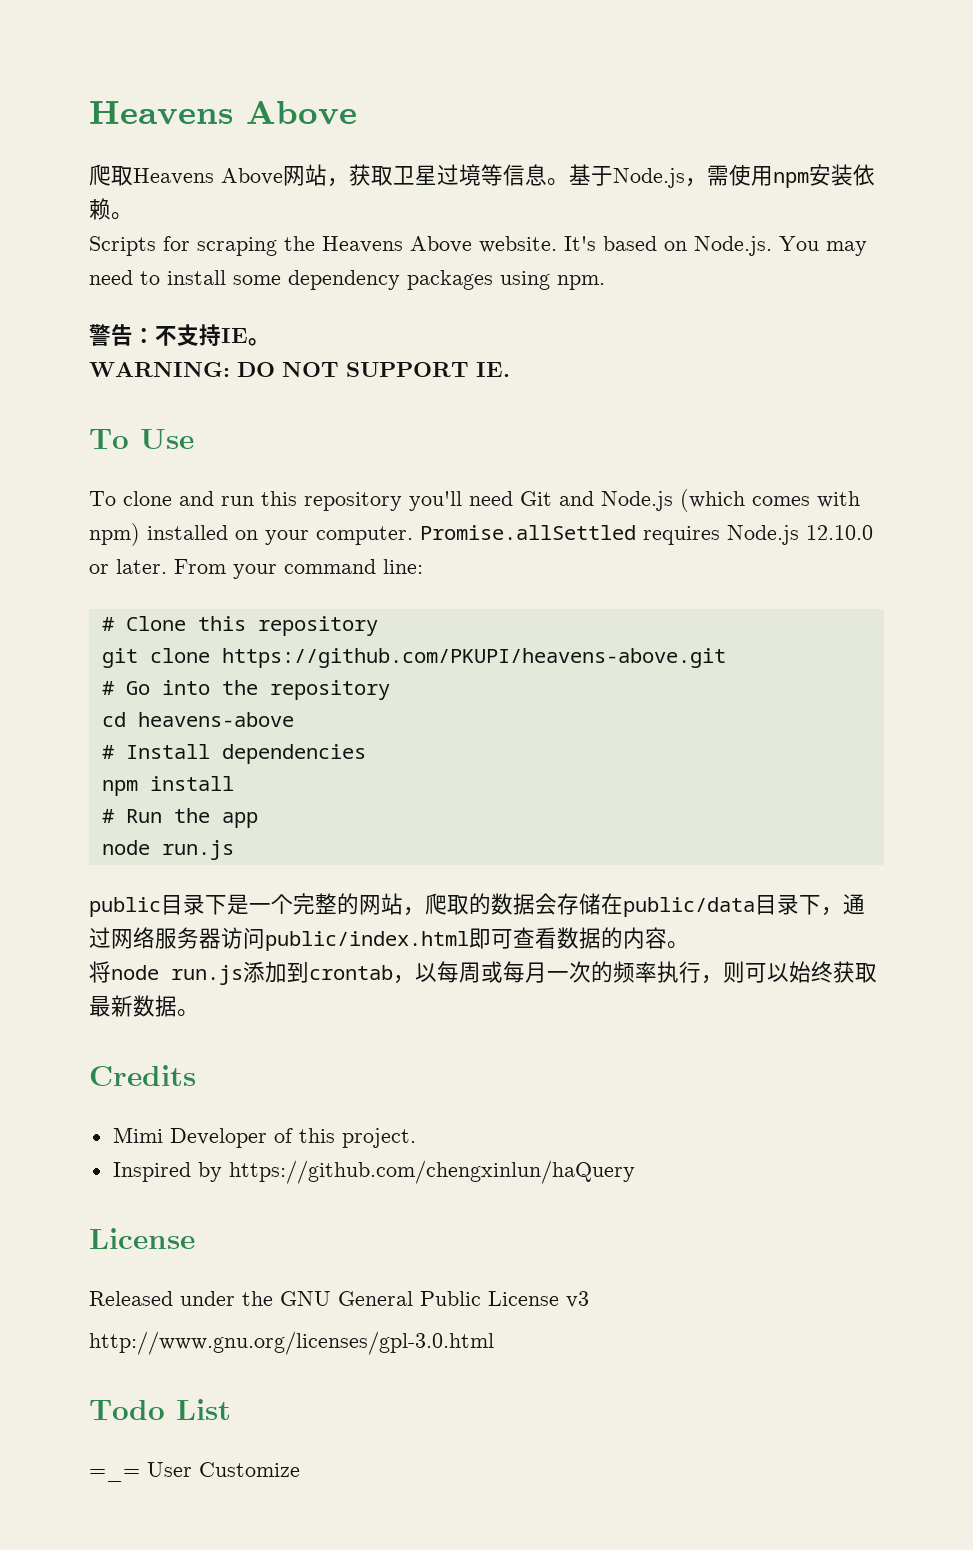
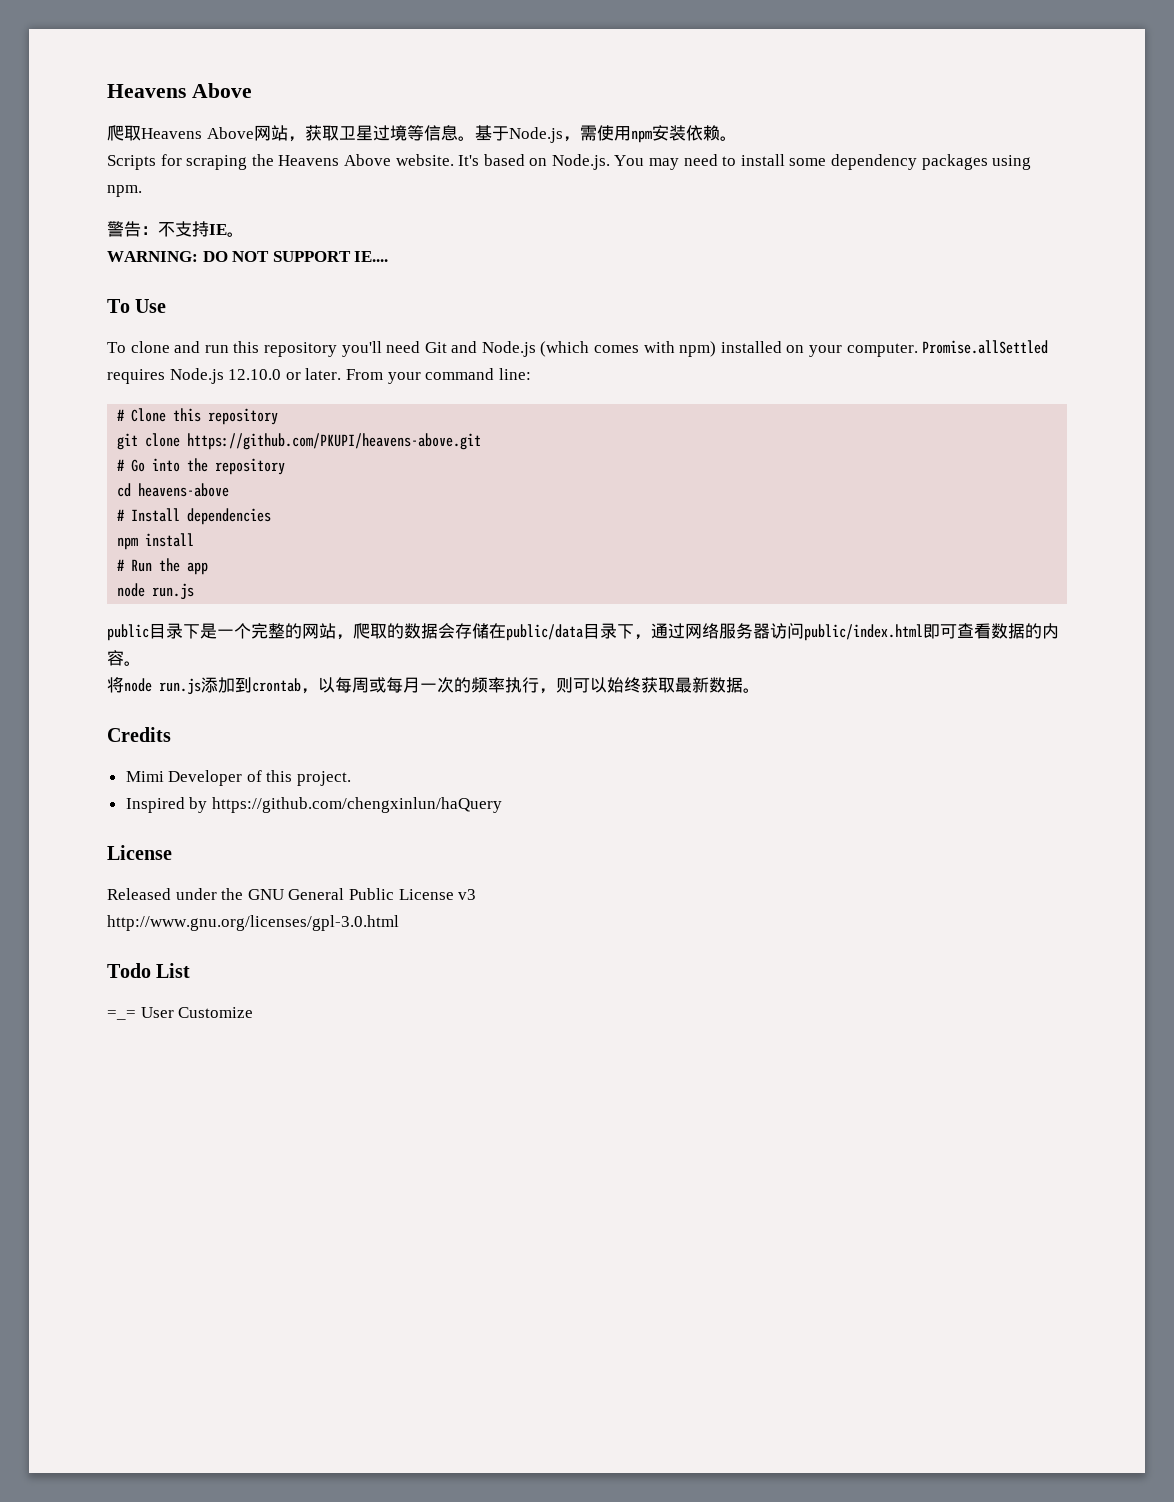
[476,362,510,377] IE. -> [354,251,389,262] IE....

